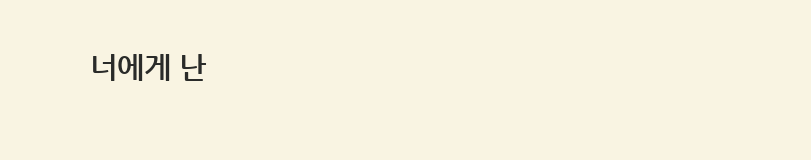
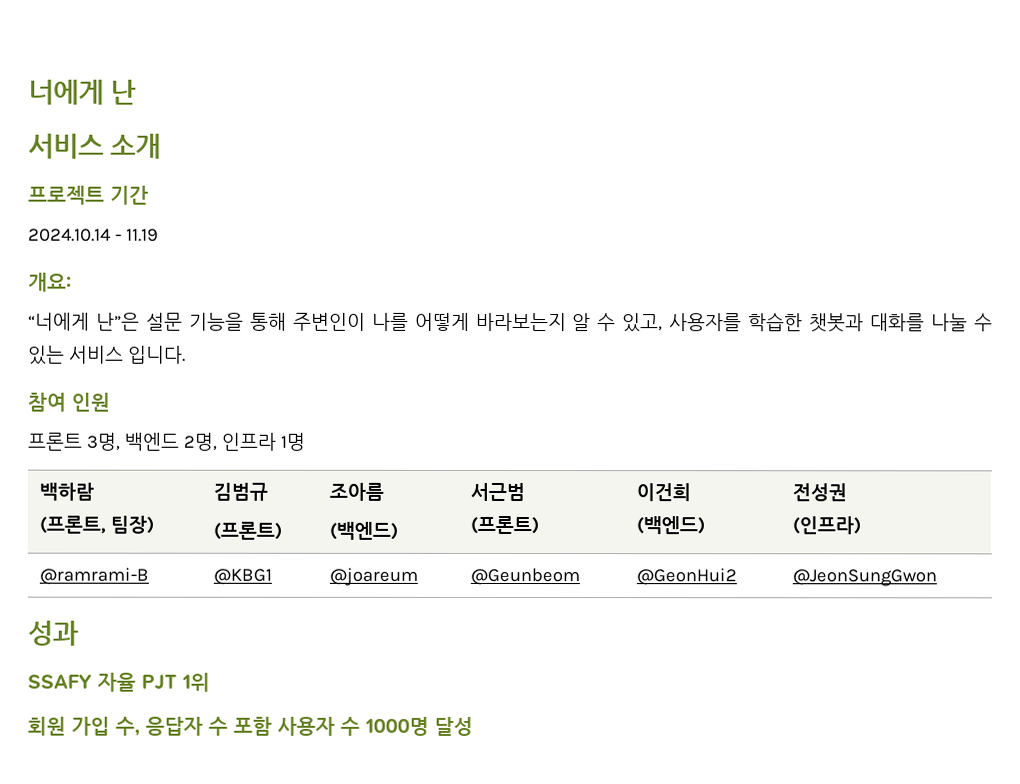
(207, 67) none -> [28,133,162,159] [28,185,149,205] [28,228,159,242] [28,272,72,292] [28,312,994,333] [28,345,186,365] [27,392,110,412] [27,432,305,451] [39,482,95,501] [39,515,155,534] [213,482,269,501] [213,521,283,540] [329,482,385,501] [329,521,399,540] [470,482,526,502] [470,515,540,535] [636,483,692,502] [636,516,706,535] [792,483,848,502] [792,516,862,535] [39,567,150,585] [213,568,273,585] [329,567,419,586] [470,567,581,586] [636,568,738,586] [792,569,938,587] [27,620,79,646] [27,672,210,692] [27,716,473,737] // 서비스 소개 // 프로젝트 기간 // 2024.10.14 - 11.19 // 개요: // “너에게 난”은 설문 기능을 통해 주변인이 나를 어떻게 바라보는지 알 수 있고, 사용자를 학습한 챗봇과 대화를 나눌 수 있는 서비스 입니다. // 참여 인원 // 프론트 3명, 백엔드 2명, 인프라 1명 // 백하람 // (프론트, 팀장) | 김범규 // (프론트) | 조아름 // (백엔드) | 서근범 // (프론트) | 이건희 // (백엔드) | 전성권 // (인프라) // @ramrami-B | @KBG1 | @joareum | @Geunbeom | @GeonHui2 | @JeonSungGwon // 성과 // SSAFY 자율 PJT 1위 // 회원 가입 수, 응답자 수 포함 사용자 수 1000명 달성

